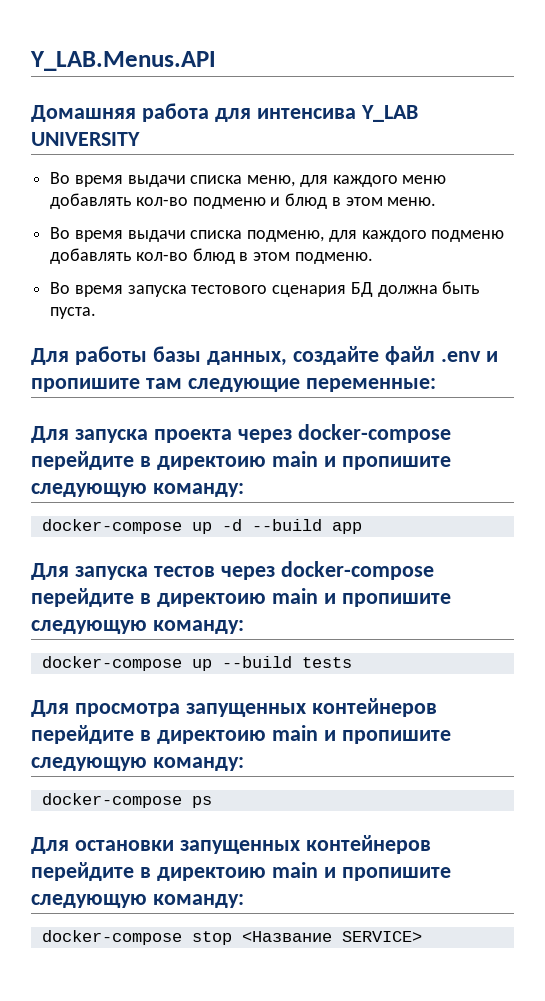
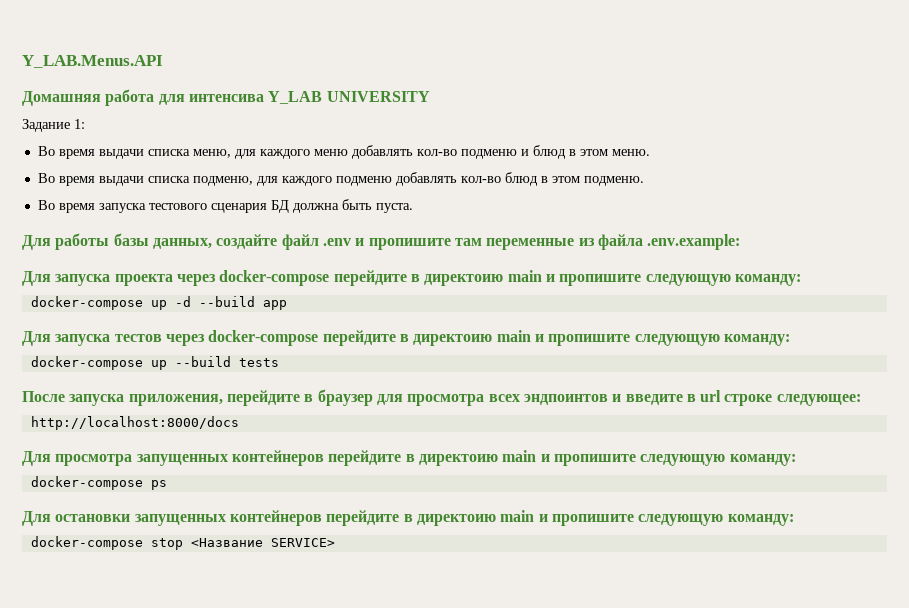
(140, 139) none -> [22,119,85,132] // Задание 1:
[187,378,436,392] следующие переменные: -> [486,234,741,250] переменные из файла .env.example:
(352, 662) none -> [22,389,861,406] [30,416,239,430] // После запуска приложения, перейдите в браузер для просмотра всех эндпоинтов и введите в url строке следующее: // http://localhost:8000/docs

